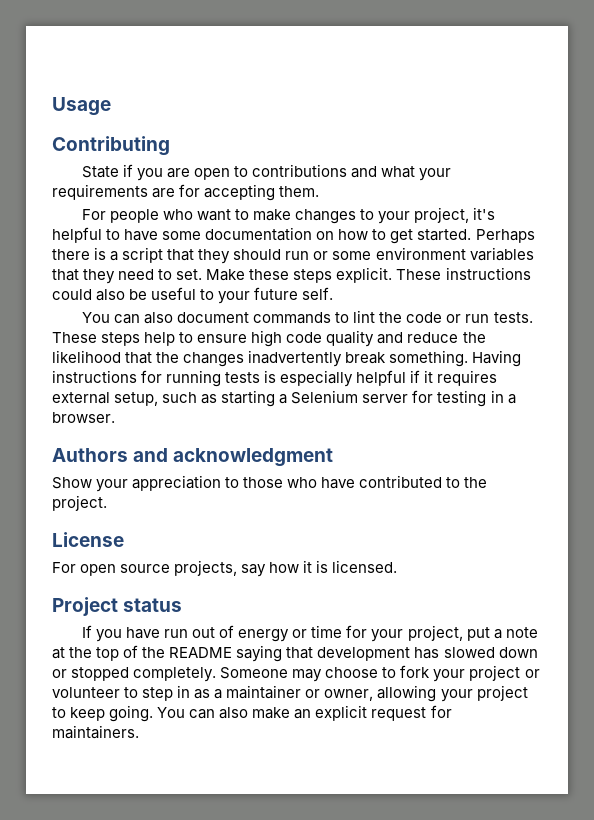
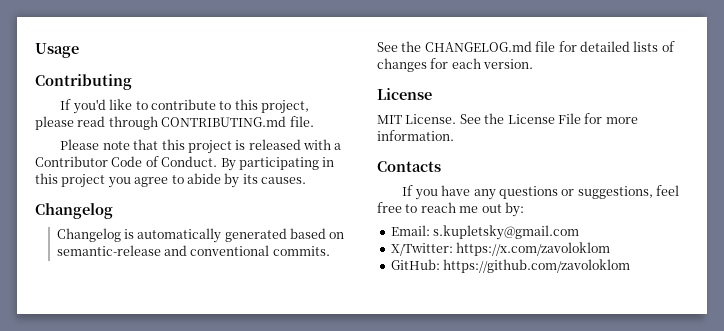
[81,164,452,181] [52,184,320,201] [81,207,496,224] [52,227,535,244] [52,247,534,264] [52,267,531,284] [52,287,334,304] [81,310,533,324] [52,330,486,347] [52,350,522,367] [52,370,498,387] [52,390,516,407] [52,412,115,423] [52,448,334,467] [52,475,488,492] [52,495,107,511] [52,532,124,547] [52,560,398,577] [52,597,183,616] [81,625,538,642] [52,645,538,662] [52,665,540,682] [52,685,528,702] [52,705,452,722] [52,725,139,739] State if you are open to contributions and what your requirements are for accepting them. // For people who want to make changes to your project, it's helpful to have some documentation on how to get started. Perhaps there is a script that they should run or some environment variables that they need to set. Make these steps explicit. These instructions could also be useful to your future self. // You can also document commands to lint the code or run tests. These steps help to ensure high code quality and reduce the likelihood that the changes inadvertently break something. Having instructions for running tests is especially helpful if it requires external setup, such as starting a Selenium server for testing in a browser. // Authors and acknowledgment // Show your appreciation to those who have contributed to the project. // License // For open source projects, say how it is licensed. // Project status // If you have run out of energy or time for your project, put a note at the top of the README saying that development has slowed down or stopped completely. Someone may choose to fork your project or volunteer to step in as a maintainer or owner, allowing your project to keep going. You can also make an explicit request for maintainers. -> [60,99,310,114] [35,116,314,130] [60,139,342,154] [35,156,335,171] [35,173,306,188] [35,203,113,219] [56,228,345,243] [56,245,330,256] [377,41,675,52] [377,58,534,72] [377,88,432,100] [377,113,638,124] [377,130,454,141] [377,161,441,172] [402,185,680,200] [377,202,524,217] [390,225,580,240] [390,242,611,256] [390,259,631,273] If you'd like to contribute to this project, please read through CONTRIBUTING.md file. // Please note that this project is released with a Contributor Code of Conduct. By participating in this project you agree to abide by its causes. // Changelog // Changelog is automatically generated based on semantic-release and conventional commits. // See the CHANGELOG.md file for detailed lists of changes for each version. // License // MIT License. See the License File for more information. // Contacts // If you have any questions or suggestions, feel free to reach me out by: // Email: s.kupletsky@gmail.com // X/Twitter: https://x.com/zavoloklom // GitHub: https://github.com/zavoloklom

